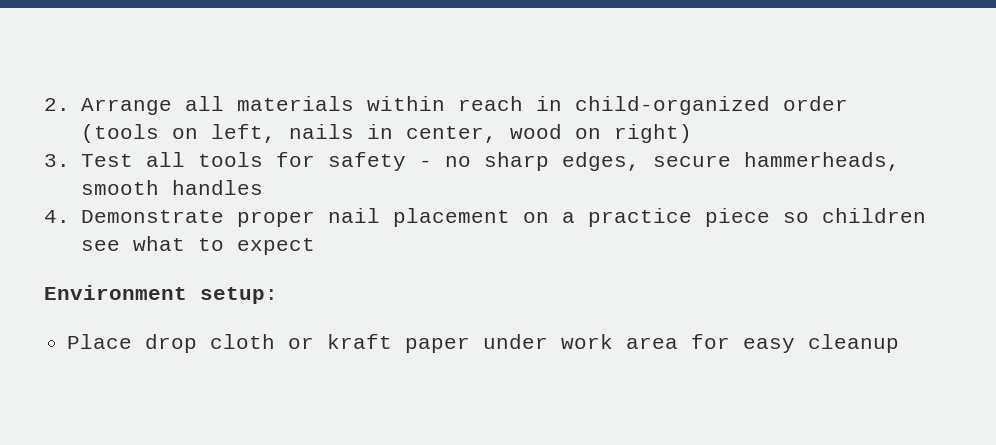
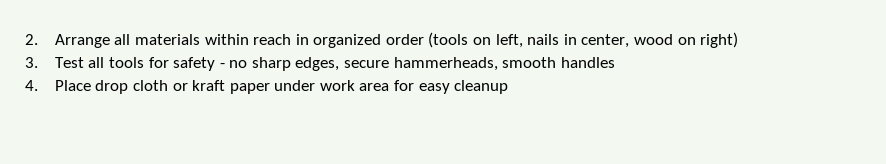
[574,96,770,115] child-organized -> [313,34,382,48] organized
[80,208,926,227] [80,236,315,255] [44,285,278,304] Demonstrate proper nail placement on a practice piece so children see what to expect // Environment setup: // -> (38, 85) none

